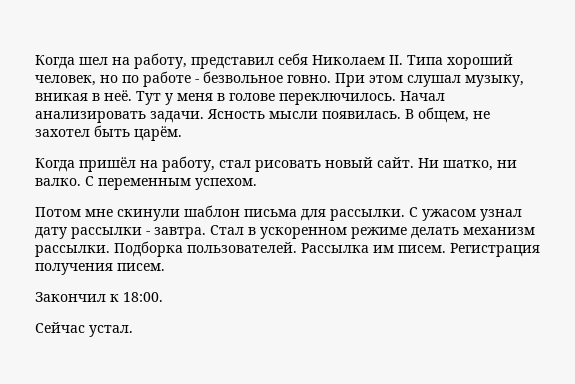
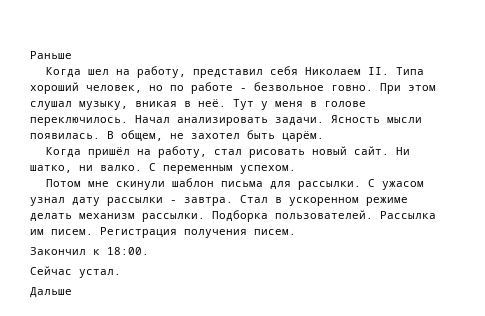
(35, 62) none -> [30,51,72,59] Раньше //
(133, 331) none -> [30,287,72,298] // Дальше

